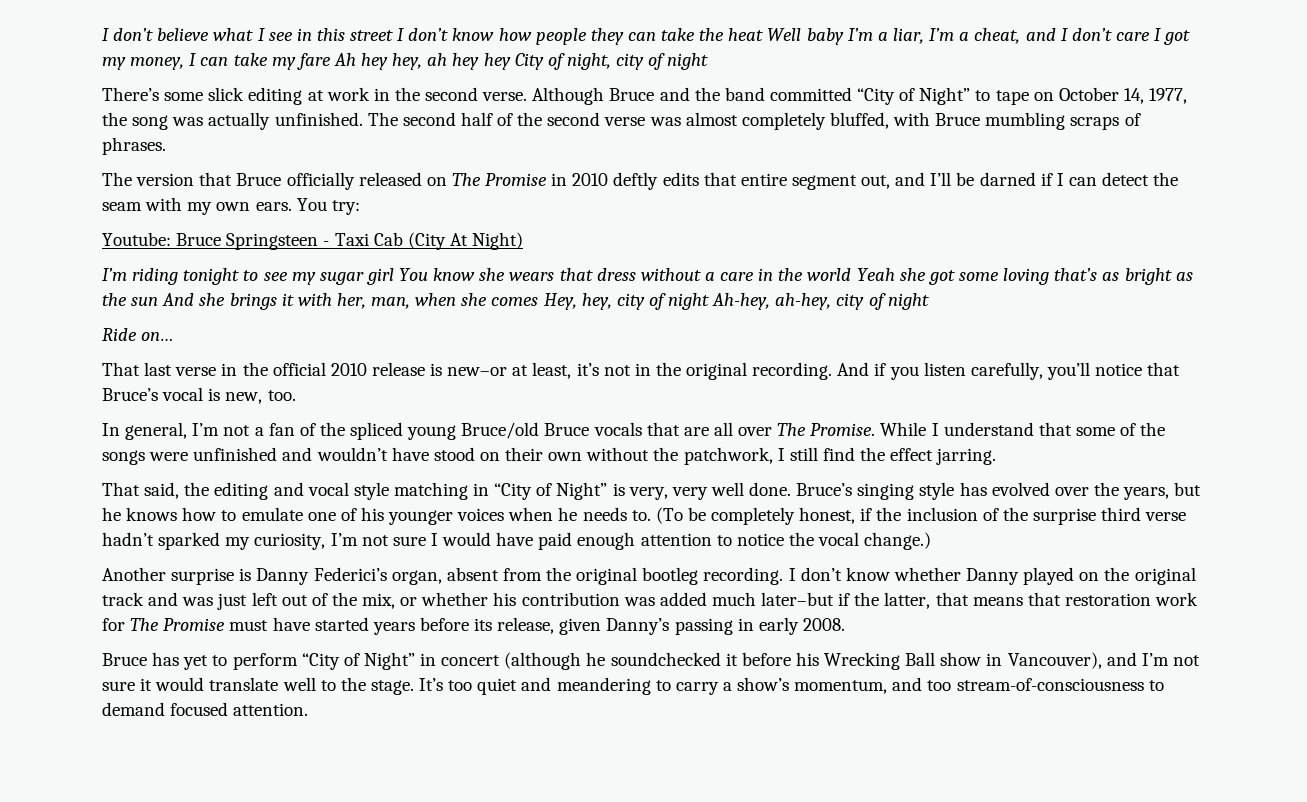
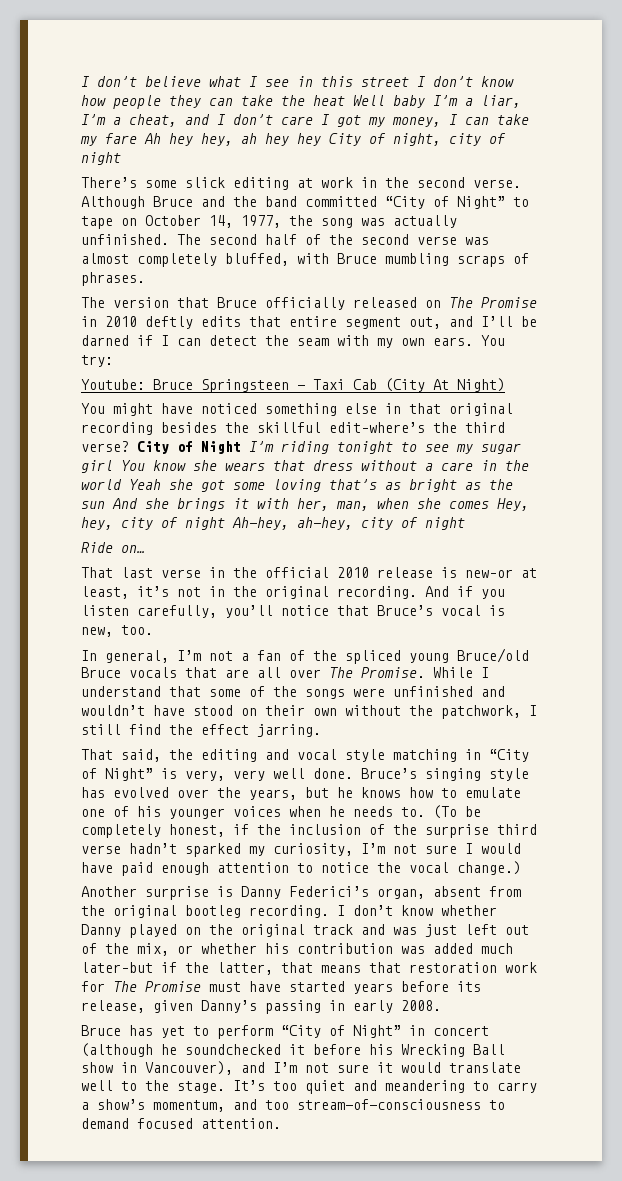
(524, 241) none -> [81,403,513,416] [81,422,505,435] [81,441,241,454] You might have noticed something else in that original recording besides the skillful edit–where’s the third verse? City of Night

